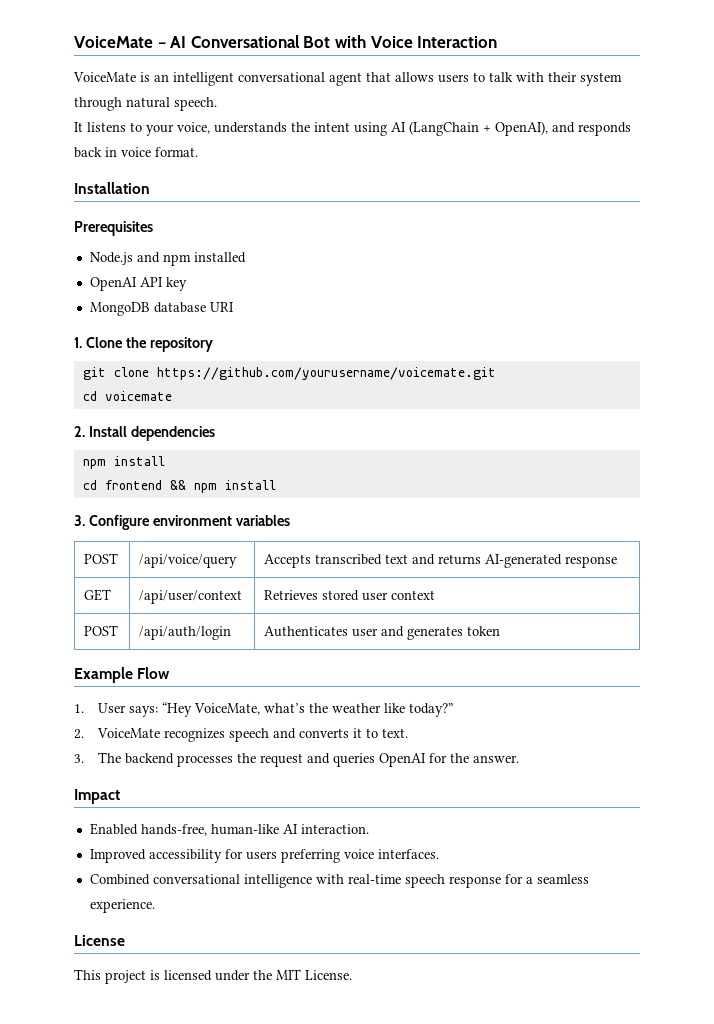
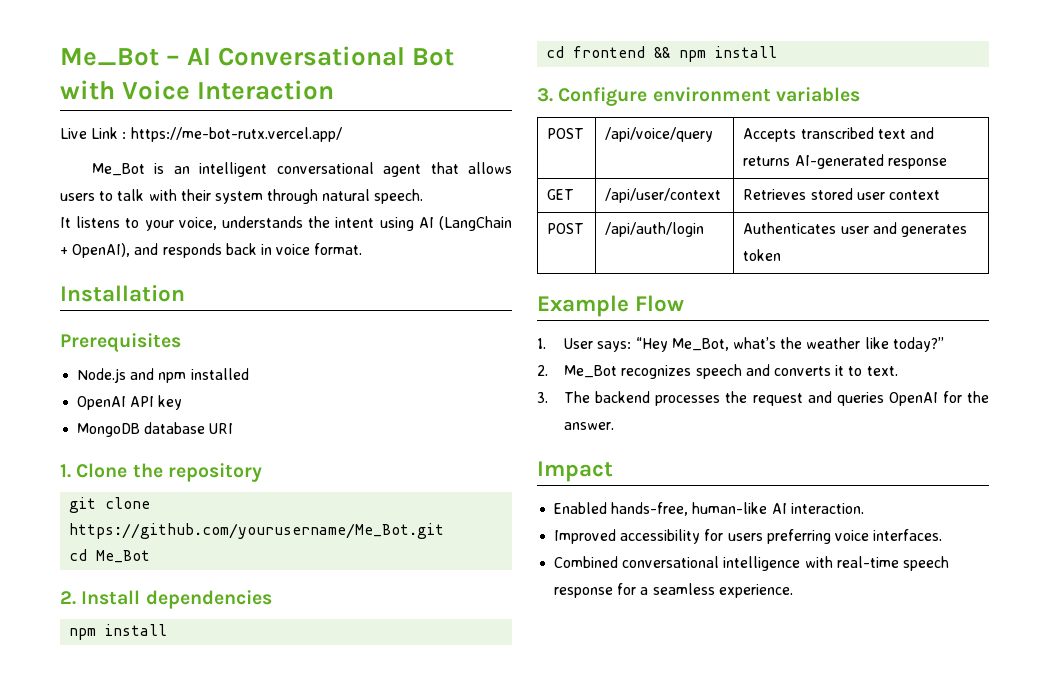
[74,36,153,48] VoiceMate -> [60,48,159,66] Me_Bot
[73,72,136,82] VoiceMate -> [60,127,342,142] [91,163,145,176] Live Link : https://me-bot-rutx.vercel.app/ // Me_Bot
[156,367,496,380] [82,391,172,401] https://github.com/yourusername/voicemate.git // cd voicemate -> [69,523,445,539] [69,549,151,563] https://github.com/yourusername/Me_Bot.git // cd Me_Bot
[193,703,260,715] VoiceMate, -> [671,338,729,351] Me_Bot,
[96,728,160,738] VoiceMate -> [564,365,618,378] Me_Bot
[74,935,125,946] [74,969,352,984] // License // This project is licensed under the MIT License. -> (793, 591) none

